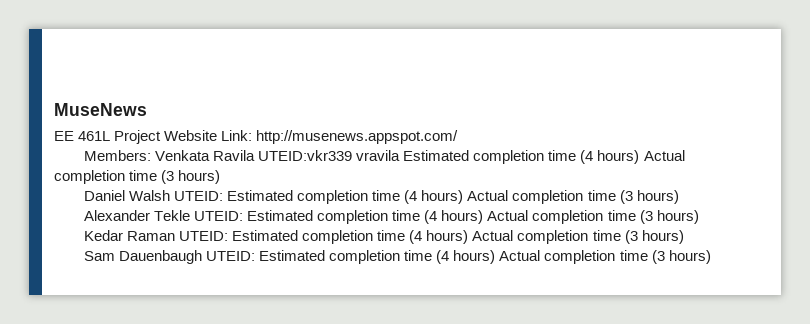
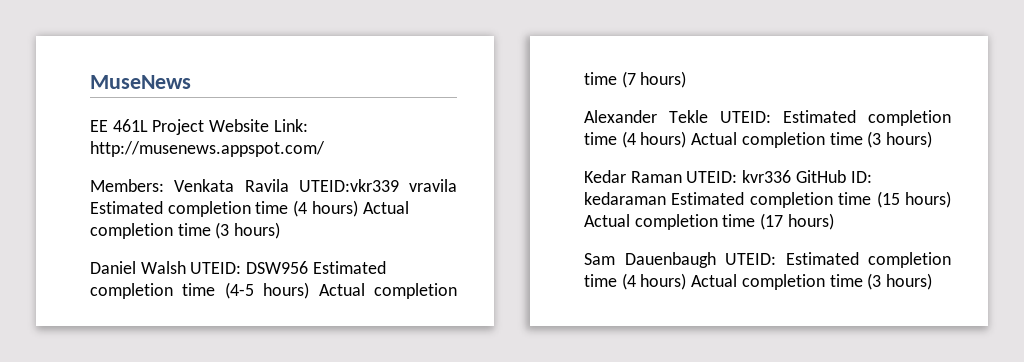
[227,190,633,204] Estimated completion time (4 hours) Actual completion time (3 -> [246,261,386,274] [90,282,457,299] [584,71,636,88] DSW956 Estimated completion time (4-5 hours) Actual completion time (7
[232,230,638,244] Estimated completion time (4 hours) Actual completion time (3 -> [742,170,872,183] [584,191,951,208] [584,213,784,230] kvr336 GitHub ID: kedaraman Estimated completion time (15 hours) Actual completion time (17

